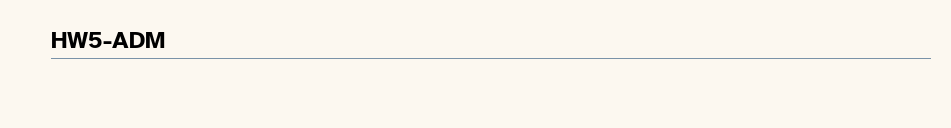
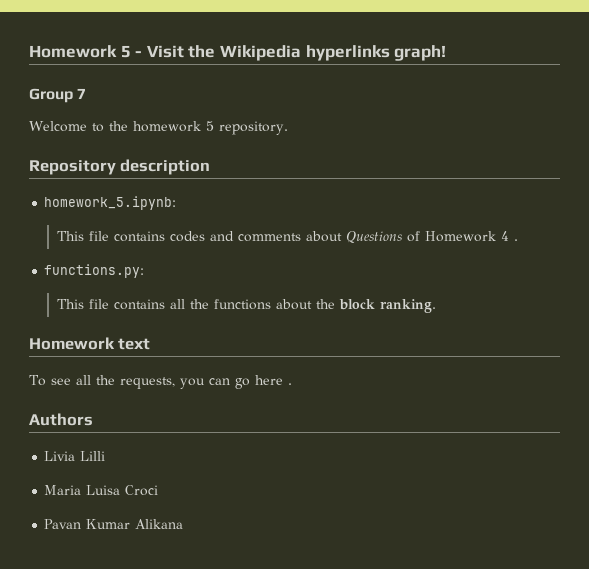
[51,32,165,48] HW5-ADM -> [29,45,447,61] [29,88,87,103] [29,121,288,135] [29,159,211,175] [44,196,177,210] [56,231,518,243] [44,264,145,278] [56,299,436,313] [29,337,151,350] [29,375,292,389] [29,413,93,426] [44,451,106,461] [44,485,159,496] [44,519,184,529] Homework 5 - Visit the Wikipedia hyperlinks graph! // Group 7 // Welcome to the homework 5 repository. // Repository description // homework_5.ipynb: // This file contains codes and comments about Questions of Homework 4 . // functions.py: // This file contains all the functions about the block ranking. // Homework text // To see all the requests, you can go here . // Authors // Livia Lilli // Maria Luisa Croci // Pavan Kumar Alikana

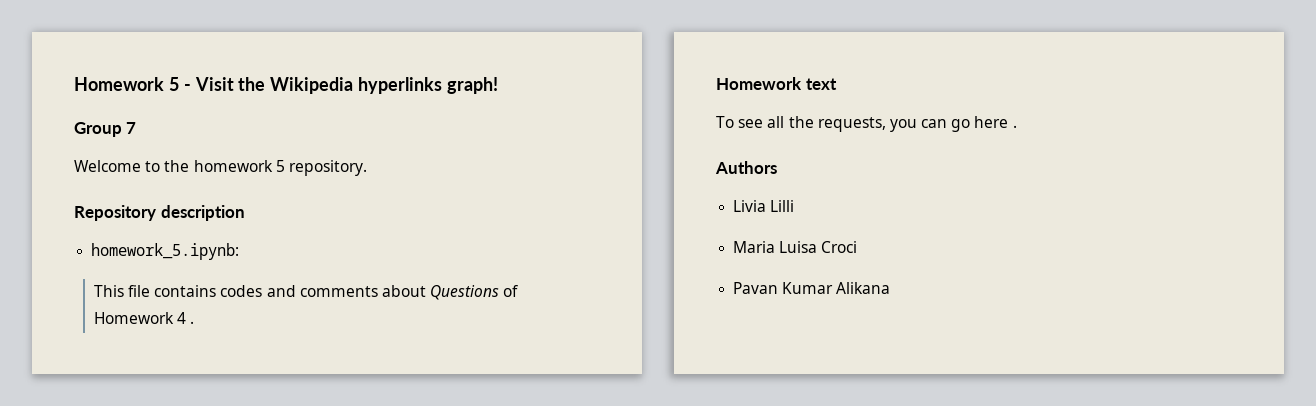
[44,264,145,278] [56,299,436,313] // functions.py: // This file contains all the functions about the block ranking. -> (195, 322) none

